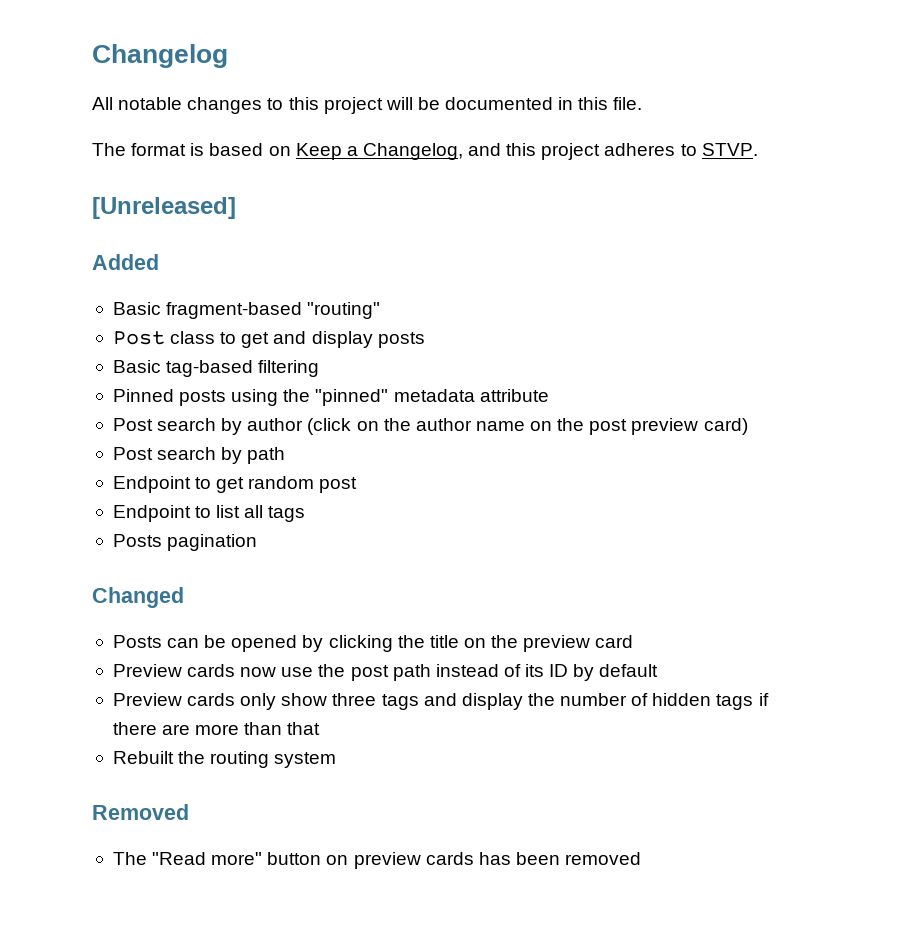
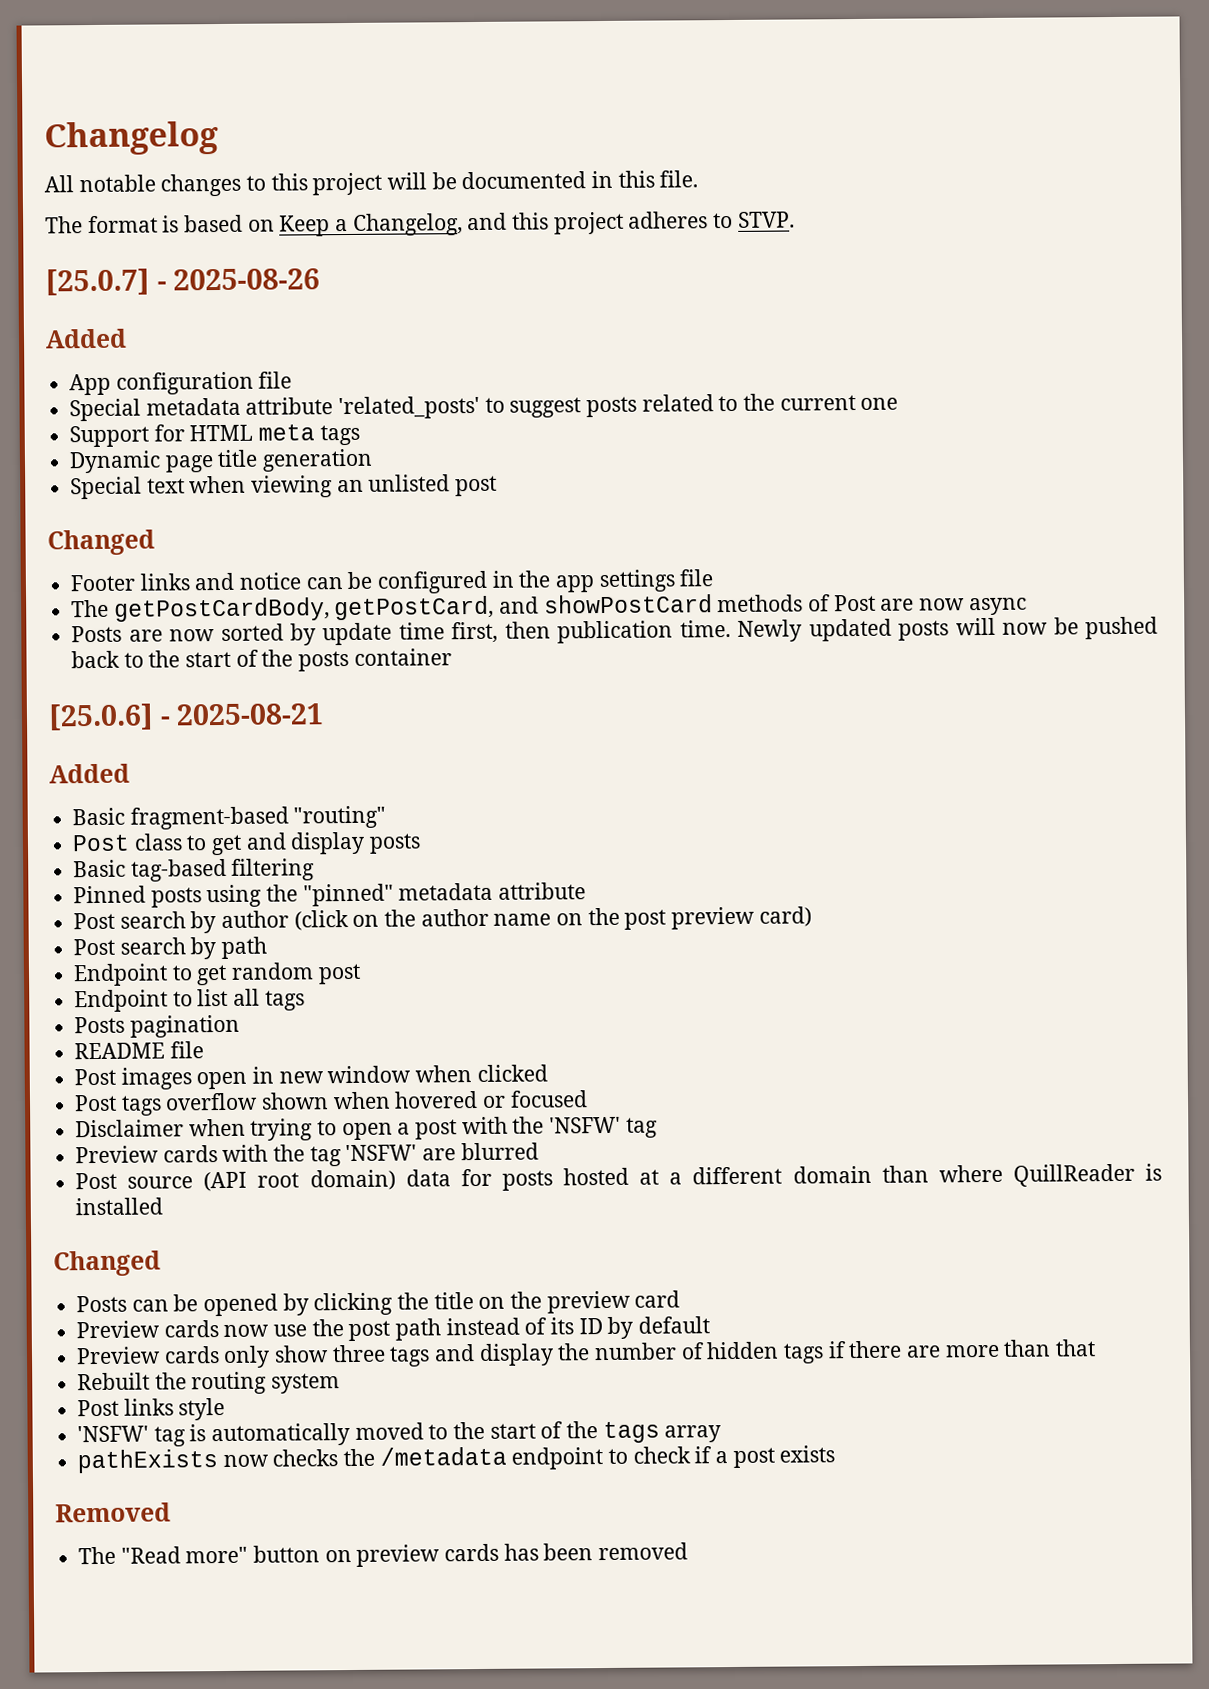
[92,197,236,219] [Unreleased] -> [45,268,321,296] [45,328,127,349] [69,371,293,396] [69,393,899,422] [69,424,360,448] [69,448,374,474] [70,474,498,500] [47,529,155,556] [70,569,714,594] [71,594,1027,622] [71,616,1159,646] [71,648,452,672] [48,703,325,731] [25.0.7] - 2025-08-26 // Added // App configuration file // Special metadata attribute 'related_posts' to suggest posts related to the current one // Support for HTML meta tags // Dynamic page title generation // Special text when viewing an unlisted post // Changed // Footer links and notice can be configured in the app settings file // The getPostCardBody, getPostCard, and showPostCard methods of Post are now async // Posts are now sorted by update time first, then publication time. Newly updated posts will now be pushed back to the start of the posts container // [25.0.6] - 2025-08-21
(258, 542) none -> [74,1041,204,1060] [74,1064,548,1090] [74,1090,588,1116] [75,1116,658,1141] [75,1142,539,1167] [75,1163,1162,1192] [75,1197,164,1216] // README file // Post images open in new window when clicked // Post tags overflow shown when hovered or focused // Disclaimer when trying to open a post with the 'NSFW' tag // Preview cards with the tag 'NSFW' are blurred // Post source (API root domain) data for posts hosted at a different domain than where QuillReader is installed
(337, 760) none -> [77,1397,226,1421] [77,1421,722,1447] [77,1445,836,1474] // Post links style // 'NSFW' tag is automatically moved to the start of the tags array // pathExists now checks the /metadata endpoint to check if a post exists

